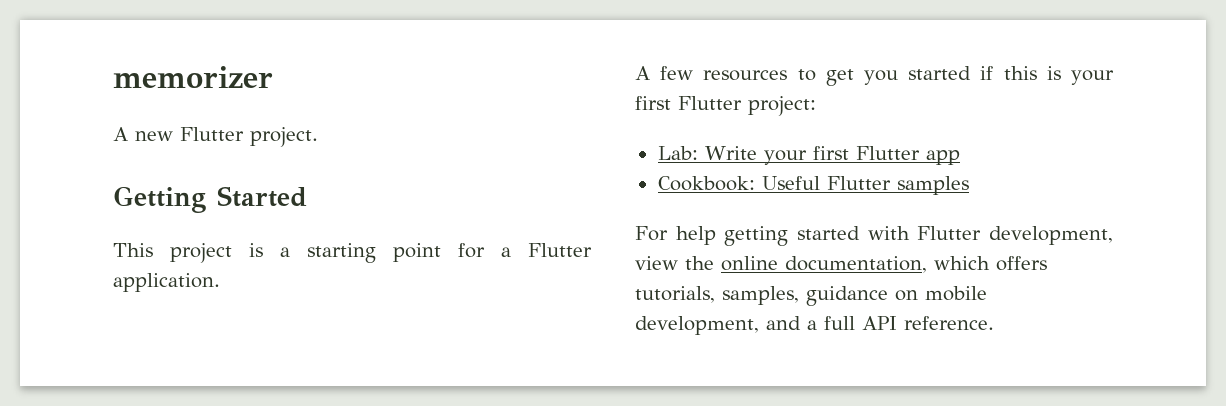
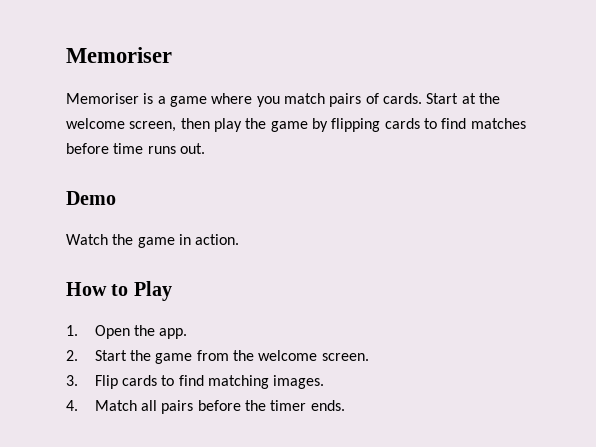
[113,66,273,88] [113,127,318,147] [113,186,307,213] [113,243,592,263] [113,273,220,292] [635,66,1114,86] [635,96,816,116] [657,146,960,165] [657,176,969,195] [635,226,1113,246] [635,256,1047,273] [635,286,987,306] [635,316,994,335] memorizer // A new Flutter project. // Getting Started // This project is a starting point for a Flutter application. // A few resources to get you started if this is your first Flutter project: // Lab: Write your first Flutter app // Cookbook: Useful Flutter samples // For help getting started with Flutter development, view the online documentation, which offers tutorials, samples, guidance on mobile development, and a full API reference. -> [66,47,172,63] [66,93,500,107] [66,118,526,132] [66,143,205,154] [66,191,116,205] [66,234,240,248] [66,281,172,301] [66,325,188,339] [66,350,369,364] [66,375,325,389] [66,400,345,414] Memoriser // Memoriser is a game where you match pairs of cards. Start at the welcome screen, then play the game by flipping cards to find matches before time runs out. // Demo // Watch the game in action. // How to Play // 1. Open the app. // 2. Start the game from the welcome screen. // 3. Flip cards to find matching images. // 4. Match all pairs before the timer ends.

